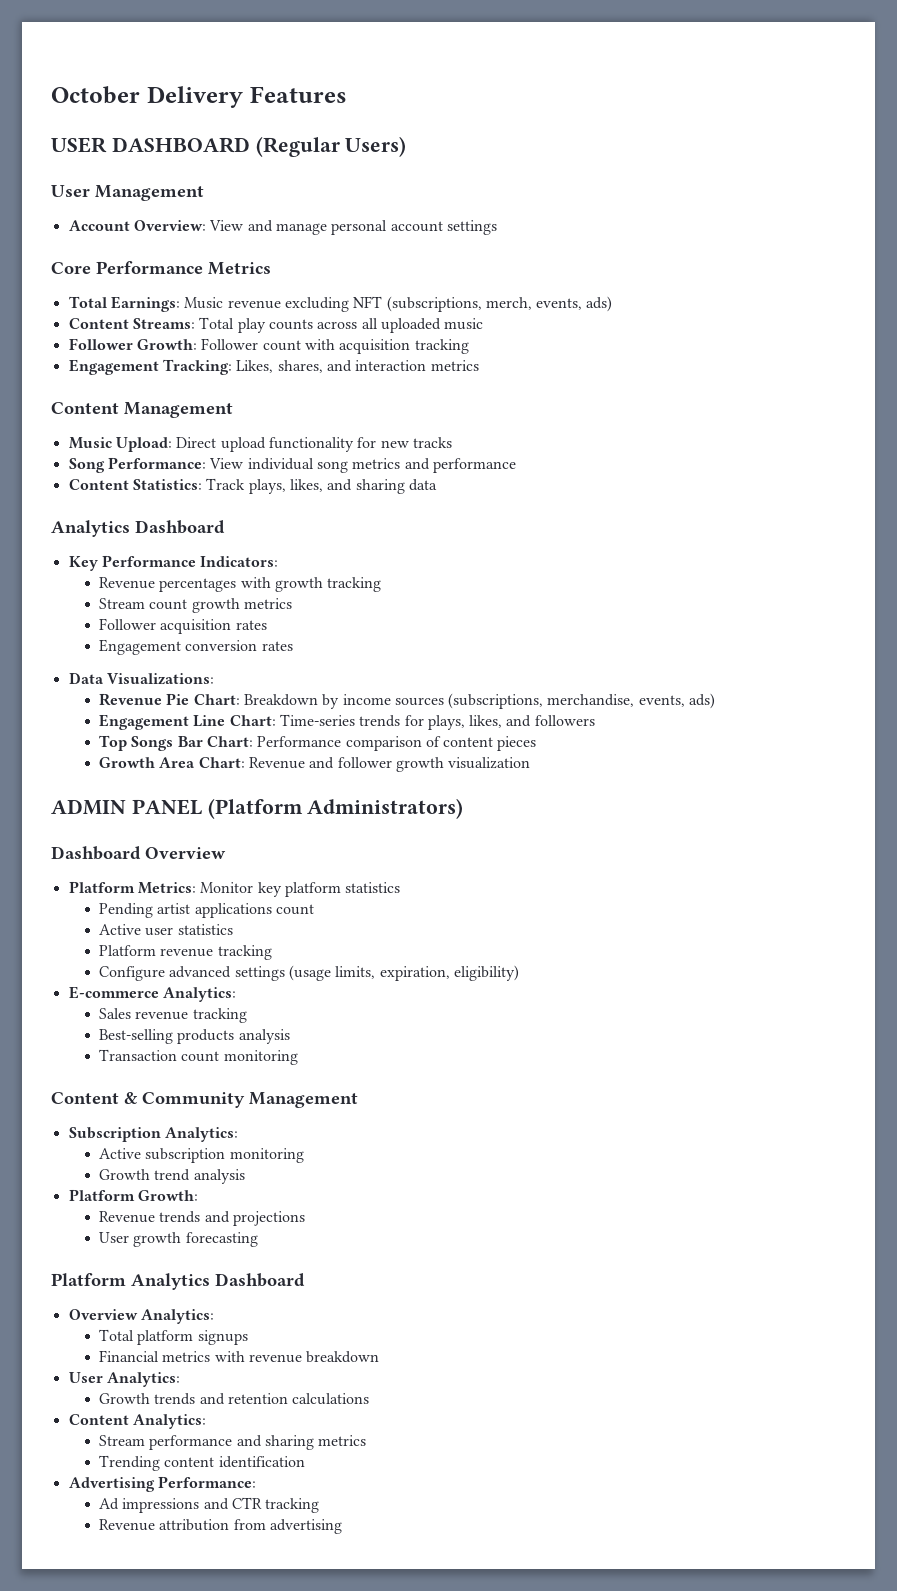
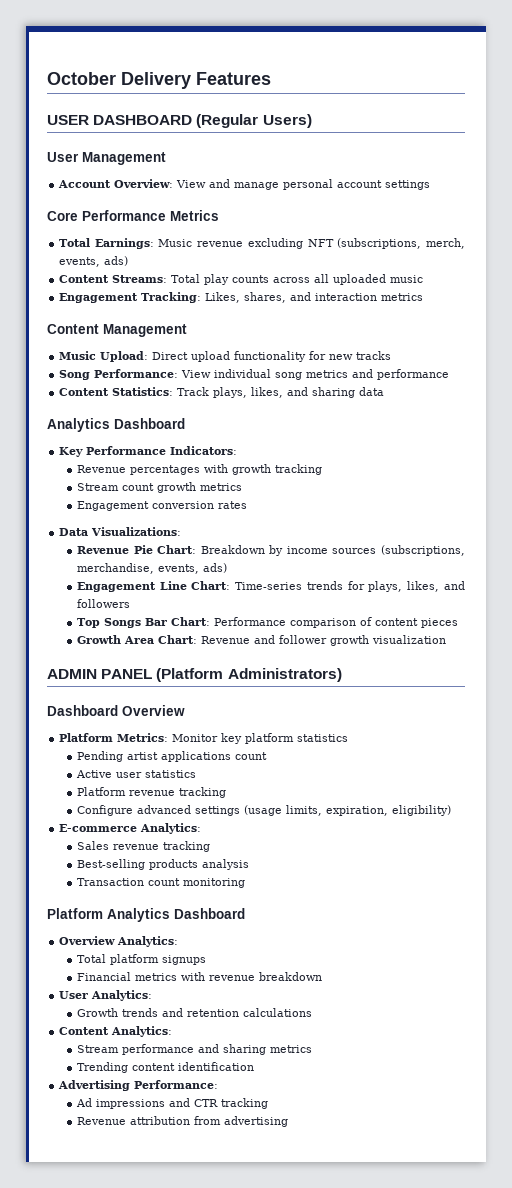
[68,338,469,354] // Follower Growth: Follower count with acquisition tracking -> (424, 279) none
[98,618,267,634] // Follower acquisition rates -> (242, 487) none
[51,1092,358,1108] [68,1127,238,1142] [98,1148,304,1163] [98,1169,245,1184] [68,1189,198,1201] [98,1211,305,1226] [98,1232,258,1247] // Content & Community Management // Subscription Analytics: // Active subscription monitoring // Growth trend analysis // Platform Growth: // Revenue trends and projections // User growth forecasting -> (245, 883) none

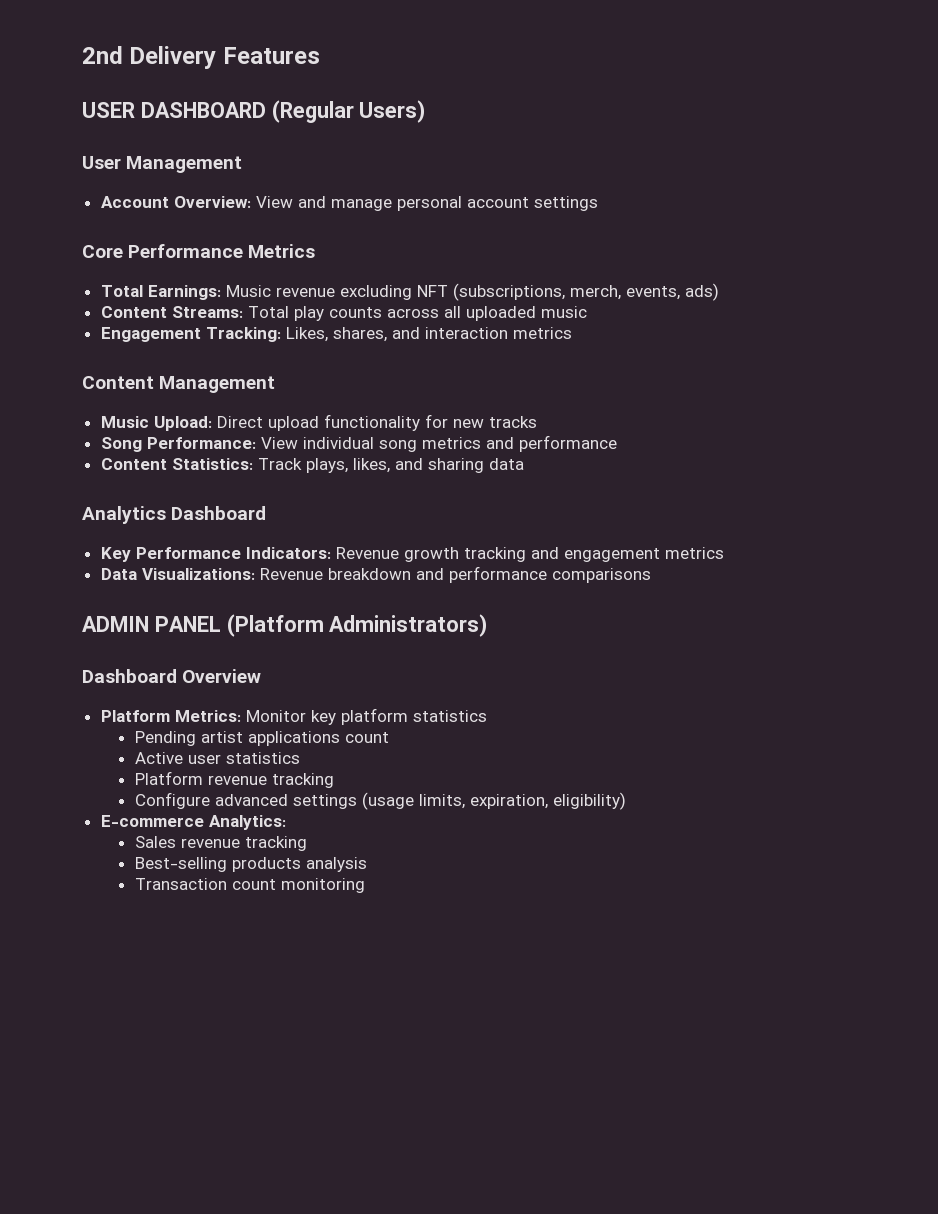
[47,72,116,85] October -> [82,46,123,64] 2nd
[76,464,228,475] // Revenue percentages with -> [335,547,399,559] Revenue
[76,482,242,493] [76,501,247,511] [59,527,182,536] [76,545,465,556] [76,563,227,574] [76,581,465,592] [76,599,130,608] [76,617,458,628] [76,635,446,646] // Stream count growth metrics // Engagement conversion rates // Data Visualizations: // Revenue Pie Chart: Breakdown by income sources (subscriptions, merchandise, events, ads) // Engagement Line Chart: Time-series trends for plays, likes, and followers // Top Songs Bar Chart: Performance comparison of content pieces // Growth Area Chart: Revenue and follower growth visualization -> [530,547,724,562] [100,566,651,583] and engagement metrics // Data Visualizations: Revenue breakdown and performance comparisons
[47,908,245,922] [59,936,179,947] [76,954,206,965] [76,972,322,981] [59,990,153,1001] [76,1008,312,1017] [59,1026,173,1037] [76,1044,312,1055] [76,1062,254,1073] [58,1080,219,1091] [75,1098,268,1109] [76,1116,288,1127] // Platform Analytics Dashboard // Overview Analytics: // Total platform signups // Financial metrics with revenue breakdown // User Analytics: // Growth trends and retention calculations // Content Analytics: // Stream performance and sharing metrics // Trending content identification // Advertising Performance: // Ad impressions and CTR tracking // Revenue attribution from advertising -> (365, 885) none

